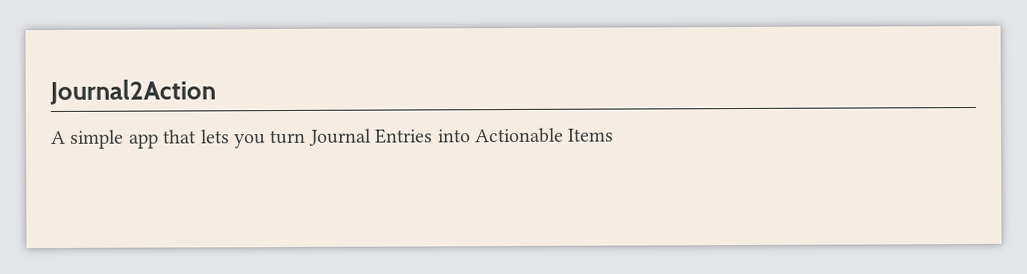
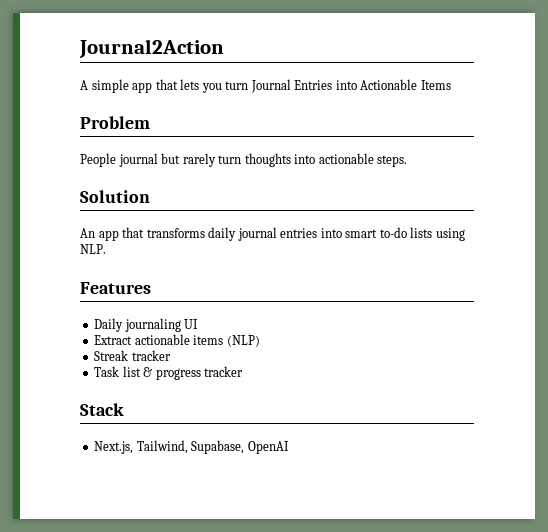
(615, 135) none -> [80,116,150,129] [80,153,408,167] [80,190,150,203] [80,227,465,241] [80,244,106,254] [80,282,151,294] [94,318,199,332] [94,334,260,347] [94,350,171,361] [94,366,244,380] [80,403,124,416] [94,440,289,454] // Problem // People journal but rarely turn thoughts into actionable steps. // Solution // An app that transforms daily journal entries into smart to-do lists using NLP. // Features // Daily journaling UI // Extract actionable items (NLP) // Streak tracker // Task list & progress tracker // Stack // Next.js, Tailwind, Supabase, OpenAI

